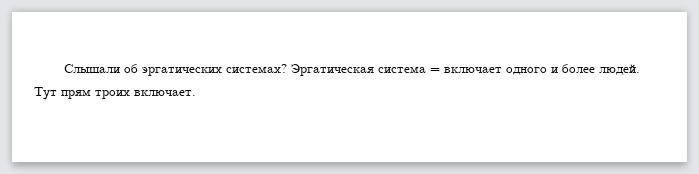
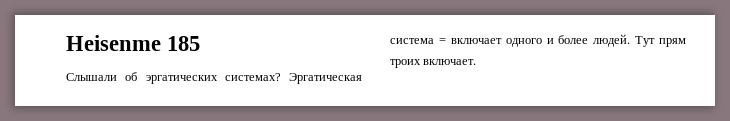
(64, 68) none -> [66,35,201,51] Heisenme 185 //

